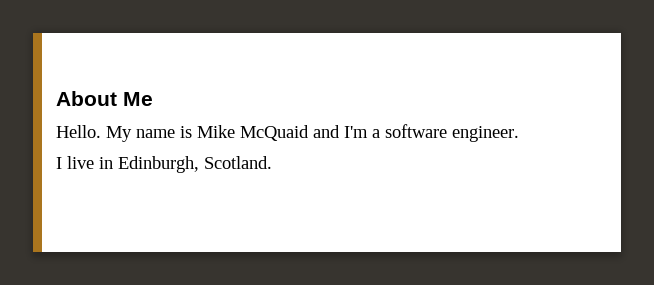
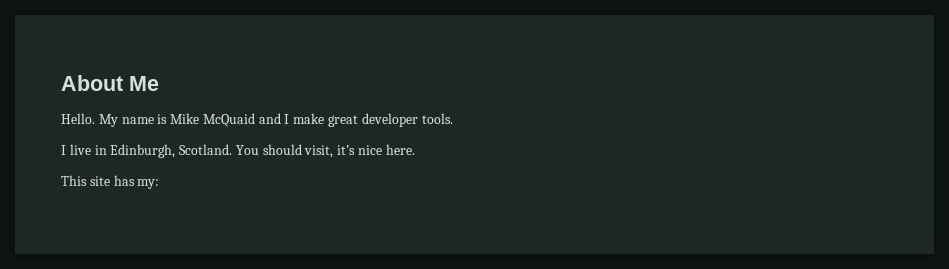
[344,124,519,142] I'm a software engineer. -> [284,113,453,127] I make great developer tools.
(272, 162) none -> [235,144,415,158] [61,175,160,189] You should visit, it’s nice here. // This site has my:

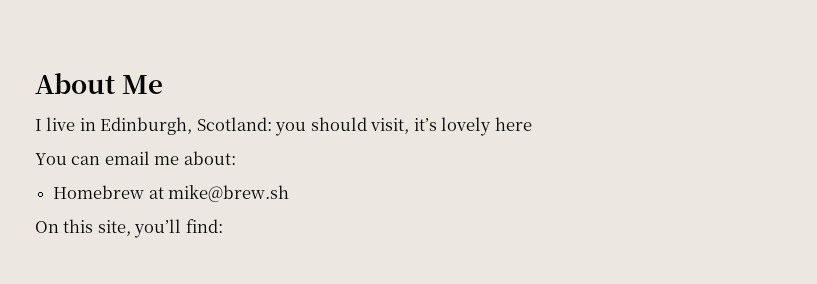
[61,113,453,127] // Hello. My name is Mike McQuaid and I make great developer tools. -> (164, 84) none
[179,144,259,155] Scotland. You -> [196,117,307,136] Scotland: you
[358,144,415,155] [61,175,160,189] nice here. // This site has my: -> [441,117,532,136] [35,151,236,165] [53,185,290,202] [35,219,223,238] lovely here // You can email me about: // Homebrew at mike@brew.sh // On this site, you’ll find:

